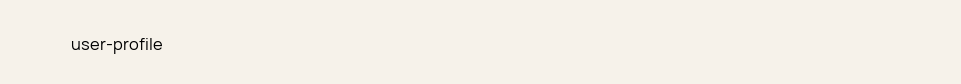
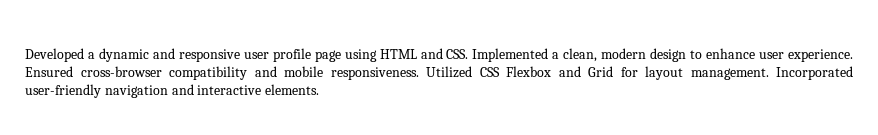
[71,38,163,54] user-profile -> [25,48,854,62] [25,66,853,80] [25,84,320,98] Developed a dynamic and responsive user profile page using HTML and CSS. Implemented a clean, modern design to enhance user experience. Ensured cross-browser compatibility and mobile responsiveness. Utilized CSS Flexbox and Grid for layout management. Incorporated user-friendly navigation and interactive elements.

